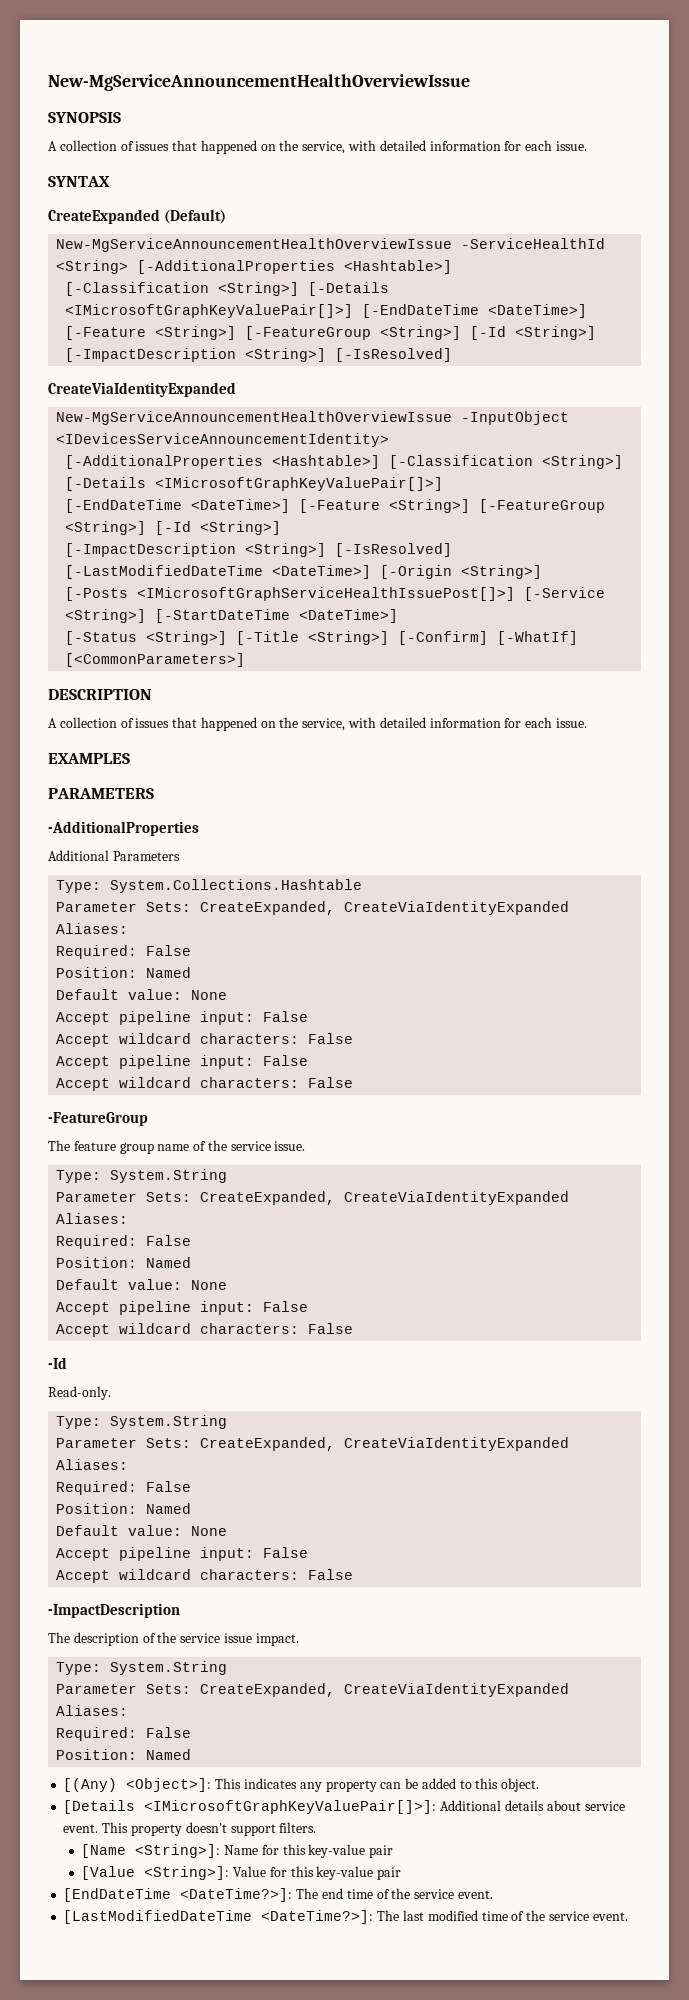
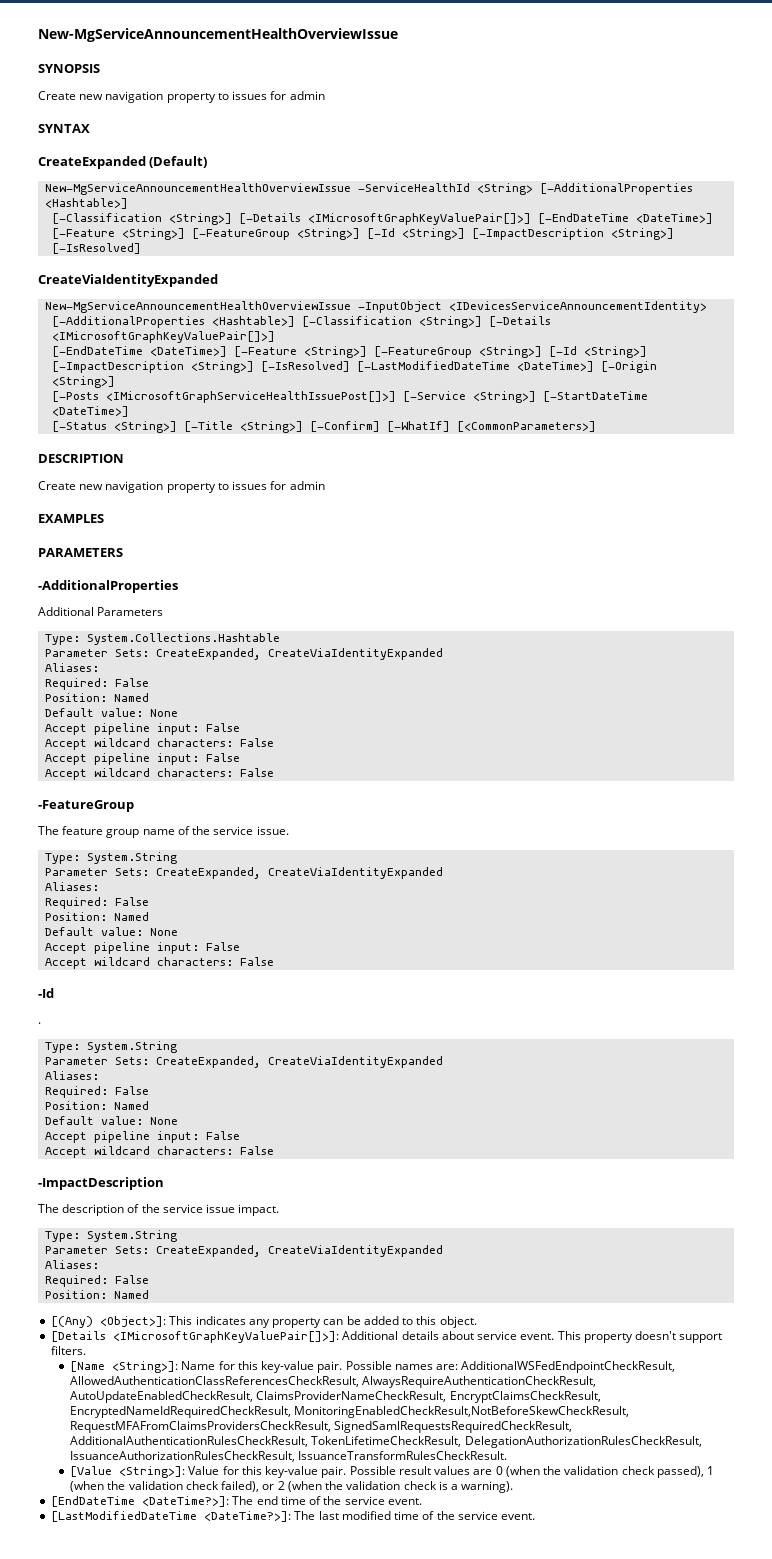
[48,140,587,154] A collection of issues that happened on the service, with detailed information for each issue. -> [38,91,325,103] Create new navigation property to issues for admin
[48,717,587,731] A collection of issues that happened on the service, with detailed information for each issue. -> [38,481,325,493] Create new navigation property to issues for admin
[48,1386,111,1400] Read-only. -> [38,1022,41,1024] .
[369,1845,394,1858] pair -> [317,1361,676,1373] [70,1376,597,1388] [70,1391,601,1403] [70,1406,630,1418] [70,1421,573,1433] [70,1436,702,1448] [70,1451,508,1462] pair. Possible names are: AdditionalWSFedEndpointCheckResult, AllowedAuthenticationClassReferencesCheckResult, AlwaysRequireAuthenticationCheckResult, AutoUpdateEnabledCheckResult, ClaimsProviderNameCheckResult, EncryptClaimsCheckResult, EncryptedNameIdRequiredCheckResult, MonitoringEnabledCheckResult,NotBeforeSkewCheckResult, RequestMFAFromClaimsProvidersCheckResult, SignedSamlRequestsRequiredCheckResult, AdditionalAuthenticationRulesCheckResult, TokenLifetimeCheckResult, DelegationAuthorizationRulesCheckResult, IssuanceAuthorizationRulesCheckResult, IssuanceTransformRulesCheckResult.
[377,1867,402,1880] pair -> [321,1466,715,1478] [70,1481,514,1493] pair. Possible result values are 0 (when the validation check passed), 1 (when the validation check failed), or 2 (when the validation check is a warning).

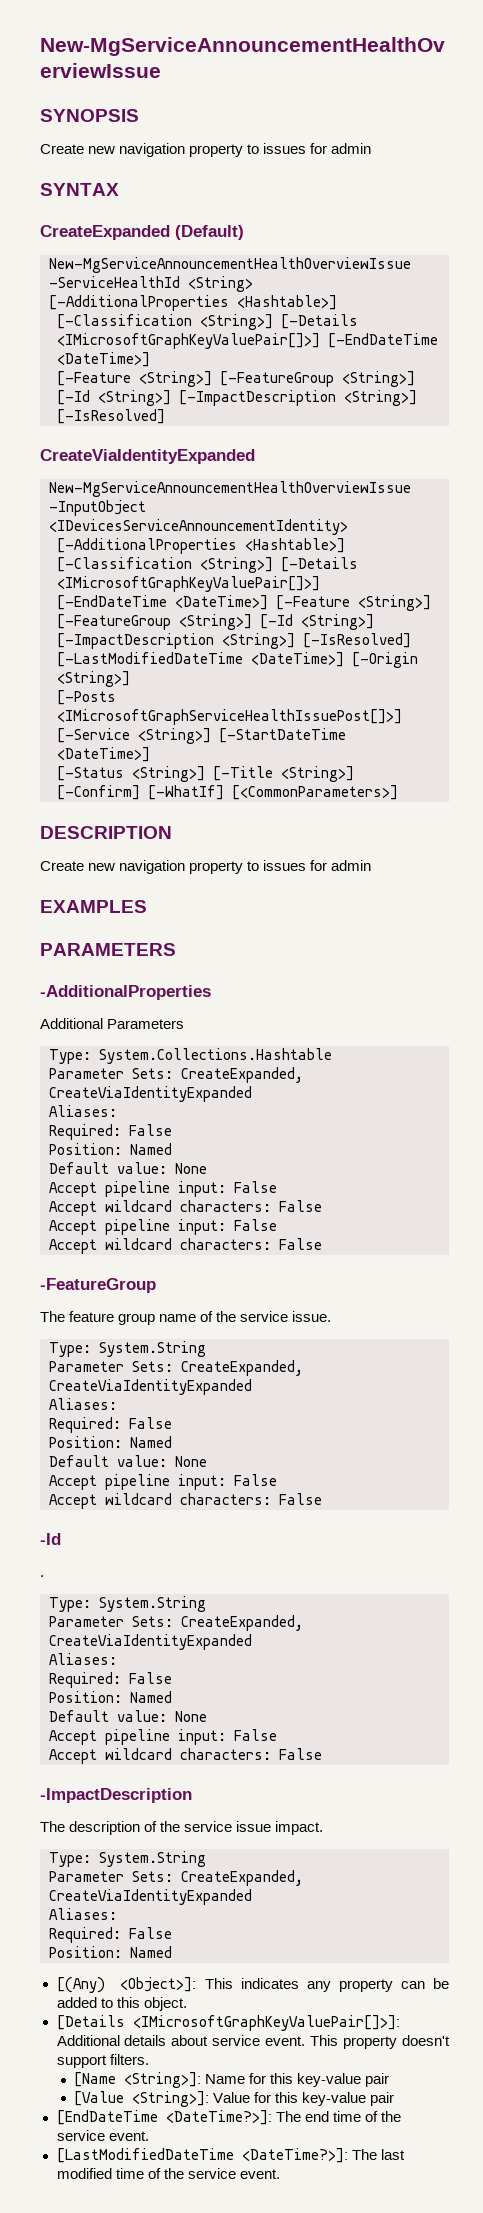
[317,1361,676,1373] [70,1376,597,1388] [70,1391,601,1403] [70,1406,630,1418] [70,1421,573,1433] [70,1436,702,1448] [70,1451,508,1462] pair. Possible names are: AdditionalWSFedEndpointCheckResult, AllowedAuthenticationClassReferencesCheckResult, AlwaysRequireAuthenticationCheckResult, AutoUpdateEnabledCheckResult, ClaimsProviderNameCheckResult, EncryptClaimsCheckResult, EncryptedNameIdRequiredCheckResult, MonitoringEnabledCheckResult,NotBeforeSkewCheckResult, RequestMFAFromClaimsProvidersCheckResult, SignedSamlRequestsRequiredCheckResult, AdditionalAuthenticationRulesCheckResult, TokenLifetimeCheckResult, DelegationAuthorizationRulesCheckResult, IssuanceAuthorizationRulesCheckResult, IssuanceTransformRulesCheckResult. -> [365,2073,390,2087] pair
[321,1466,715,1478] [70,1481,514,1493] pair. Possible result values are 0 (when the validation check passed), 1 (when the validation check failed), or 2 (when the validation check is a warning). -> [370,2092,395,2106] pair

